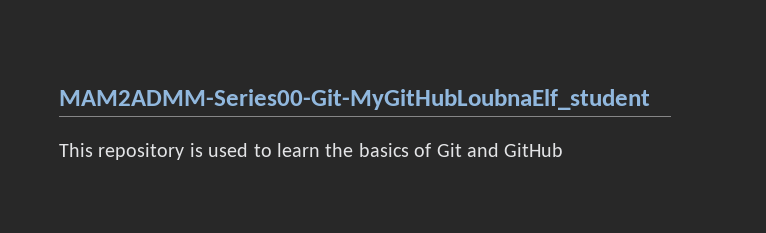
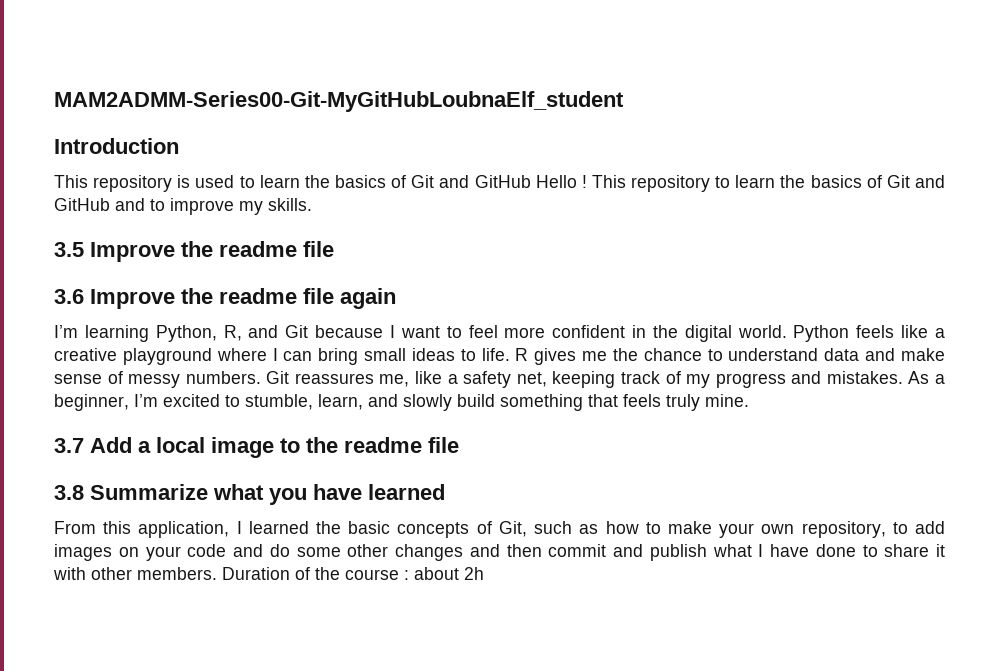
(650, 99) none -> [54,138,179,154] // Introduction
(564, 150) none -> [535,175,945,192] [54,198,312,215] [54,241,334,262] [54,288,396,309] [54,325,946,342] [54,348,946,365] [54,371,945,388] [54,394,749,411] [54,437,459,458] [54,484,445,505] [54,521,946,538] [54,544,945,561] [53,567,484,580] Hello ! This repository to learn the basics of Git and GitHub and to improve my skills. // 3.5 Improve the readme file // 3.6 Improve the readme file again // I’m learning Python, R, and Git because I want to feel more confident in the digital world. Python feels like a creative playground where I can bring small ideas to life. R gives me the chance to understand data and make sense of messy numbers. Git reassures me, like a safety net, keeping track of my progress and mistakes. As a beginner, I’m excited to stumble, learn, and slowly build something that feels truly mine. // 3.7 Add a local image to the readme file // 3.8 Summarize what you have learned // From this application, I learned the basic concepts of Git, such as how to make your own repository, to add images on your code and do some other changes and then commit and publish what I have done to share it with other members. Duration of the course : about 2h

